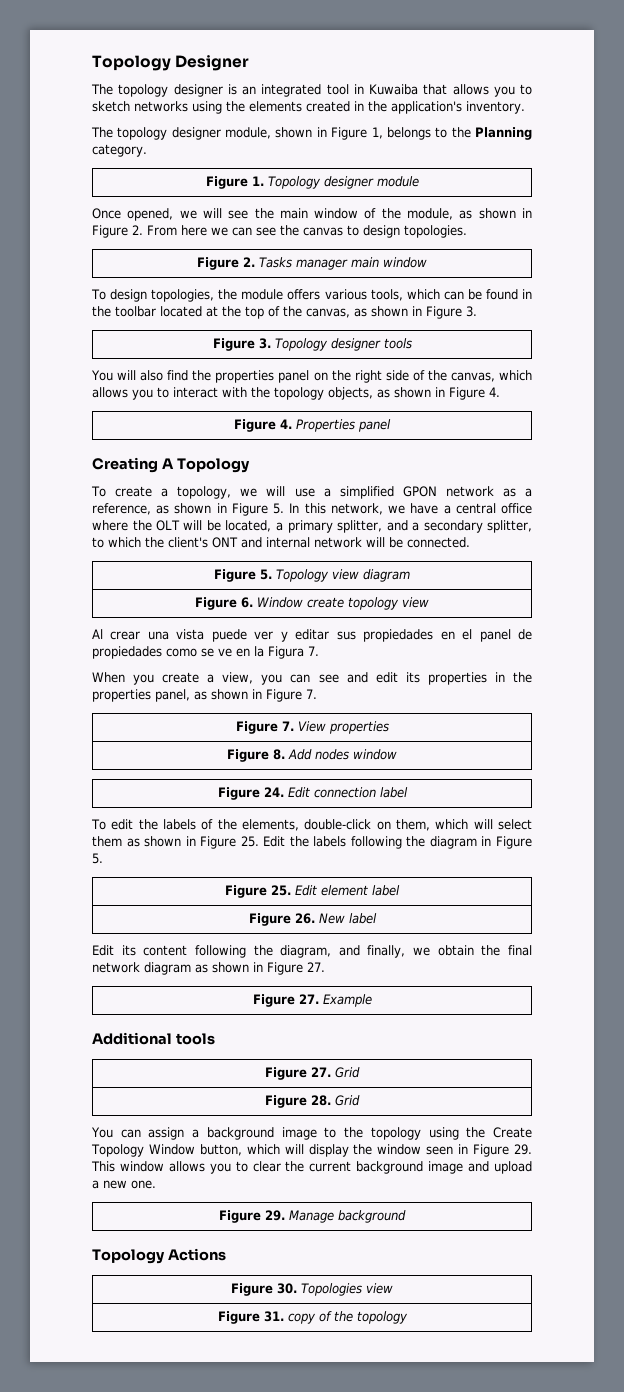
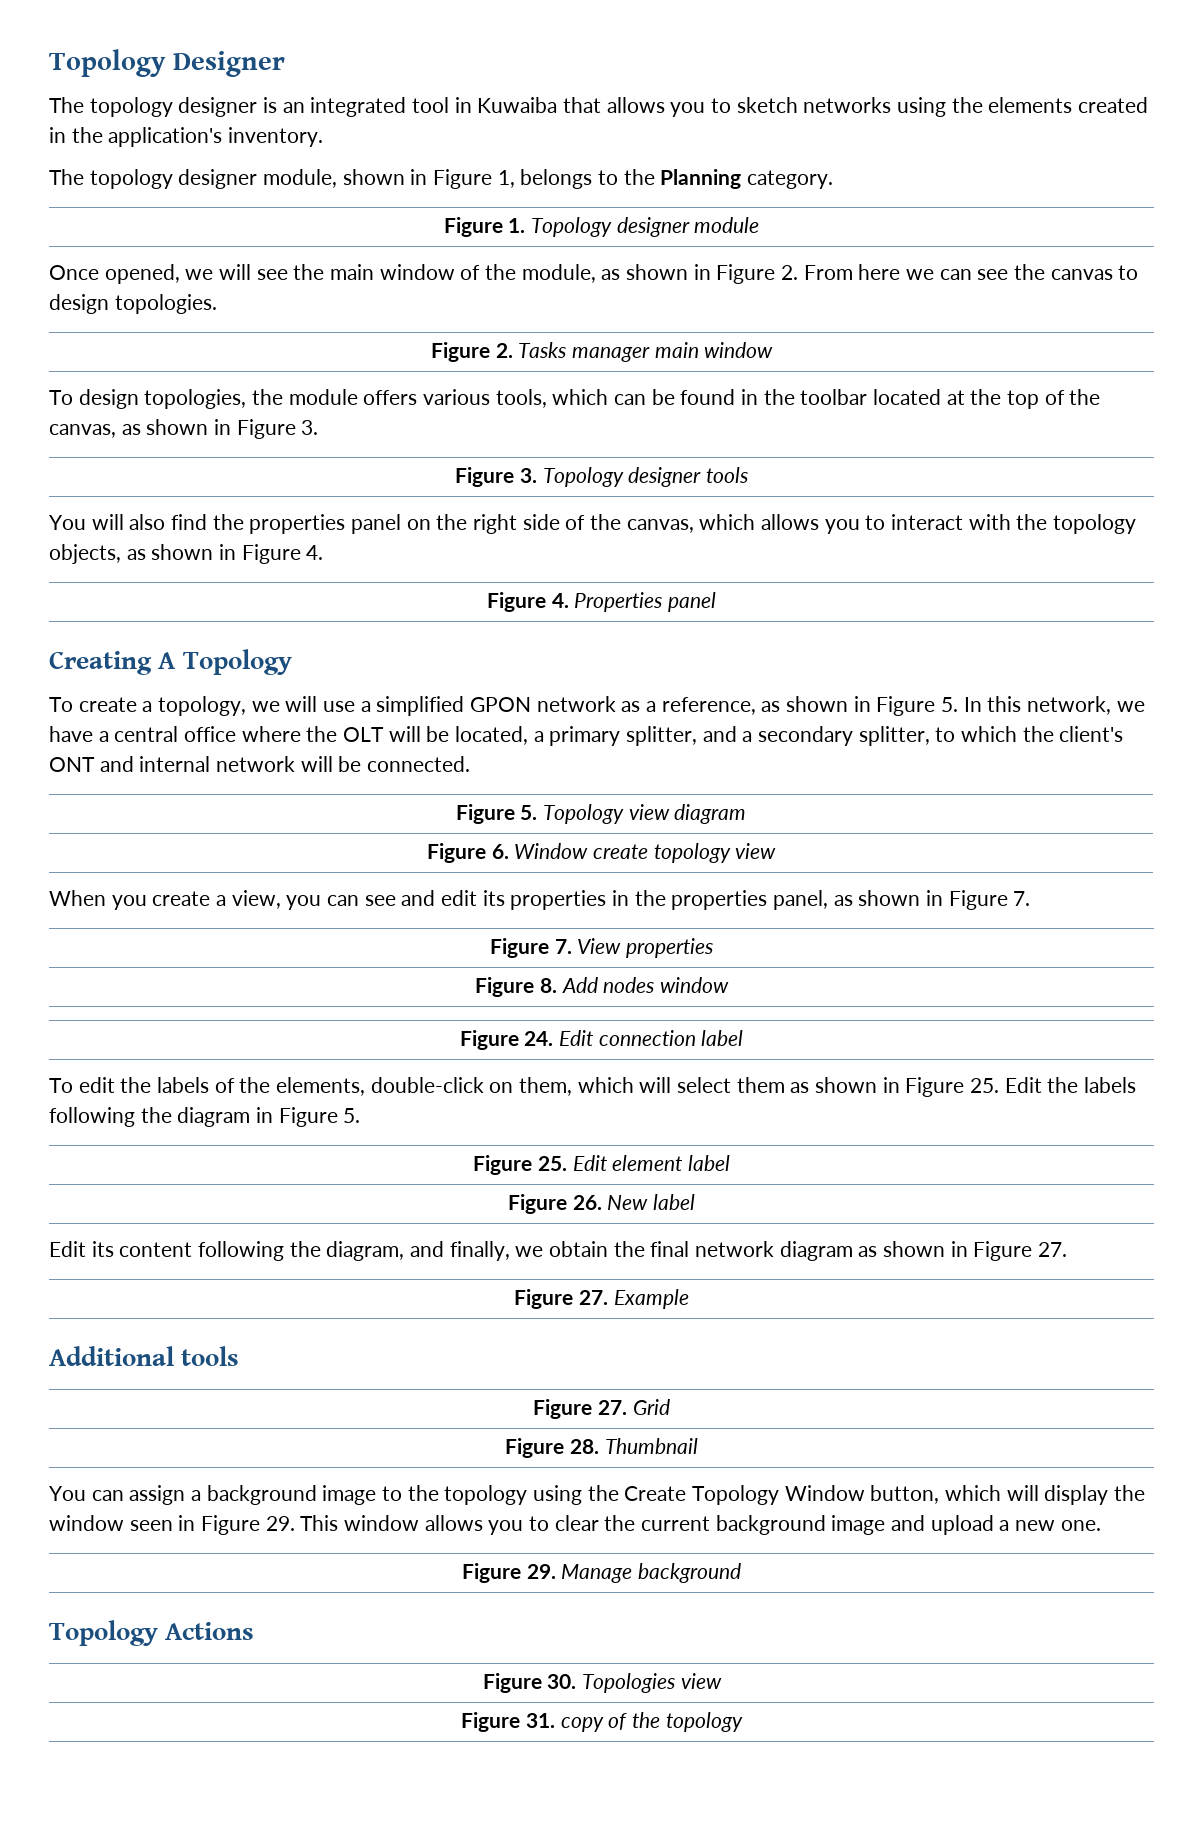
[92,629,532,642] [92,646,319,659] // Al crear una vista puede ver y editar sus propiedades en el panel de propiedades como se ve en la Figura 7. -> (777, 851) none
[335,1095,360,1106] Grid -> [604,1438,698,1454] Thumbnail

